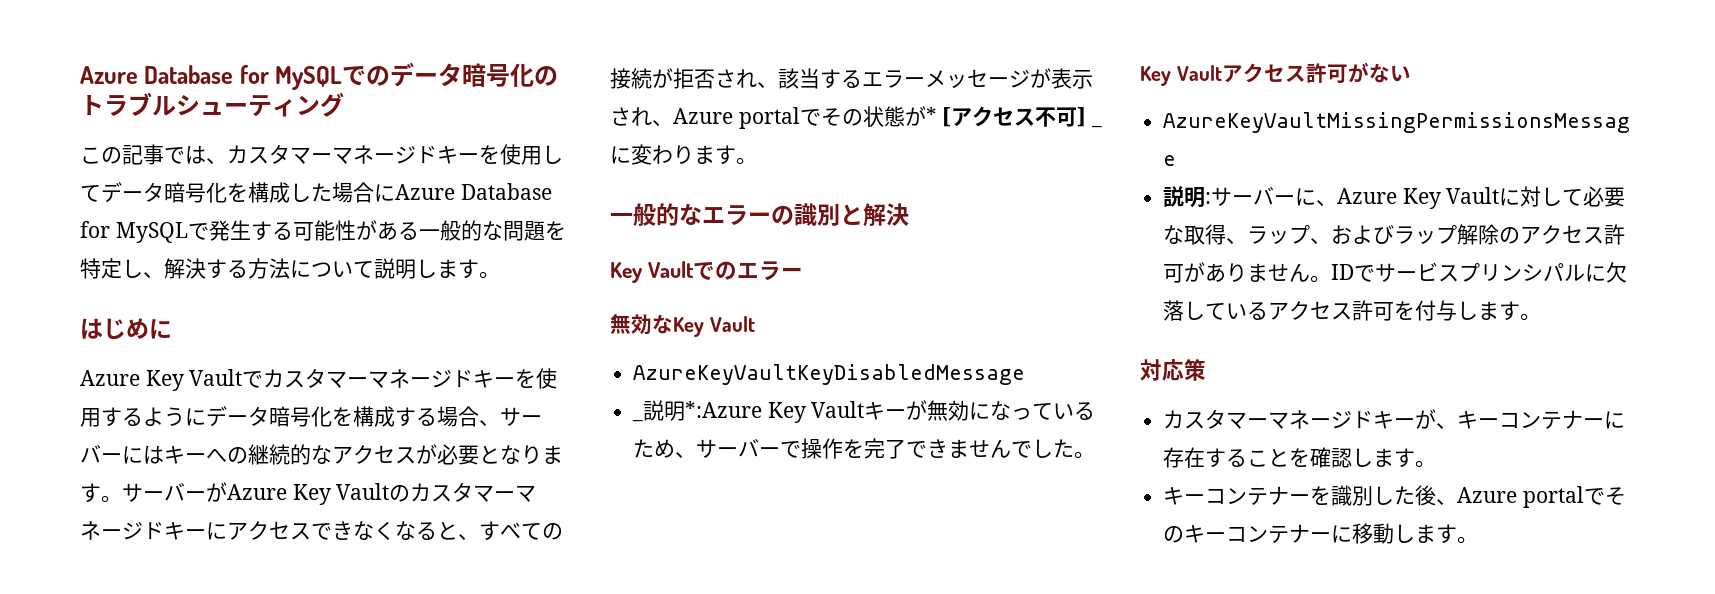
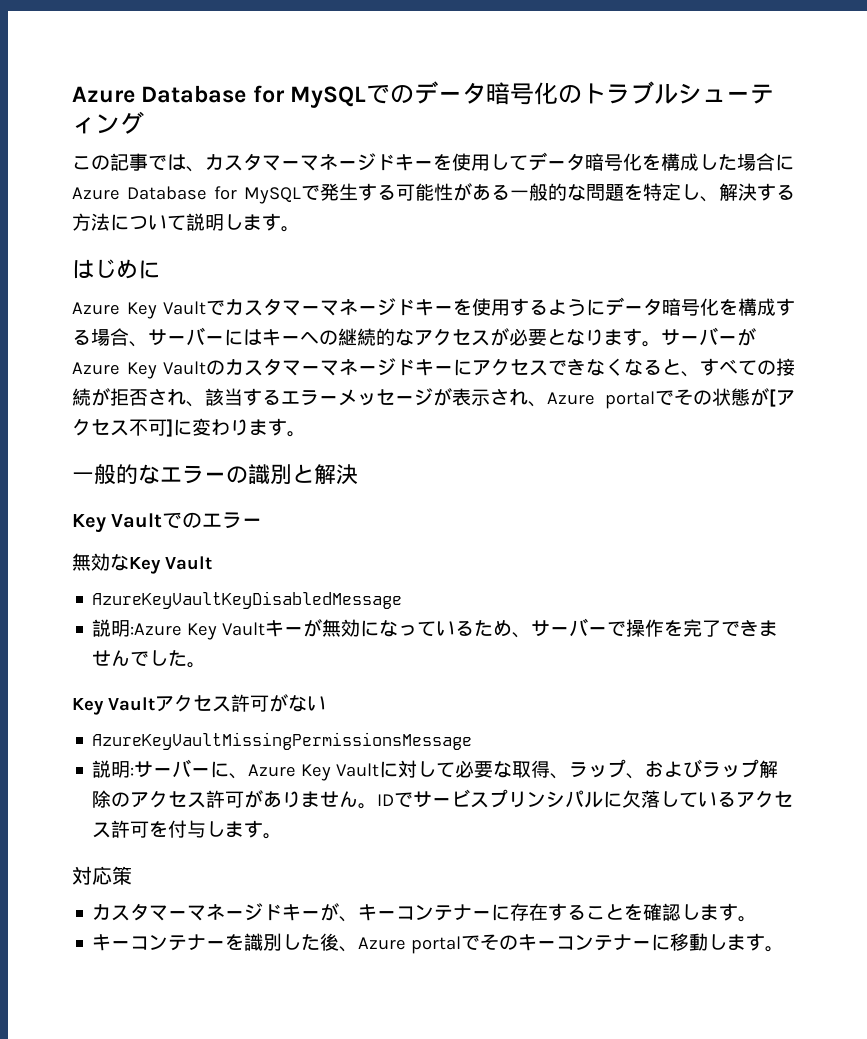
[925,107,937,124] * -> (769, 397) none
[1091,124,1103,128] _ -> (173, 428) none
[632,400,763,422] _説明*:Azure -> [92,619,183,637] 説明:Azure

